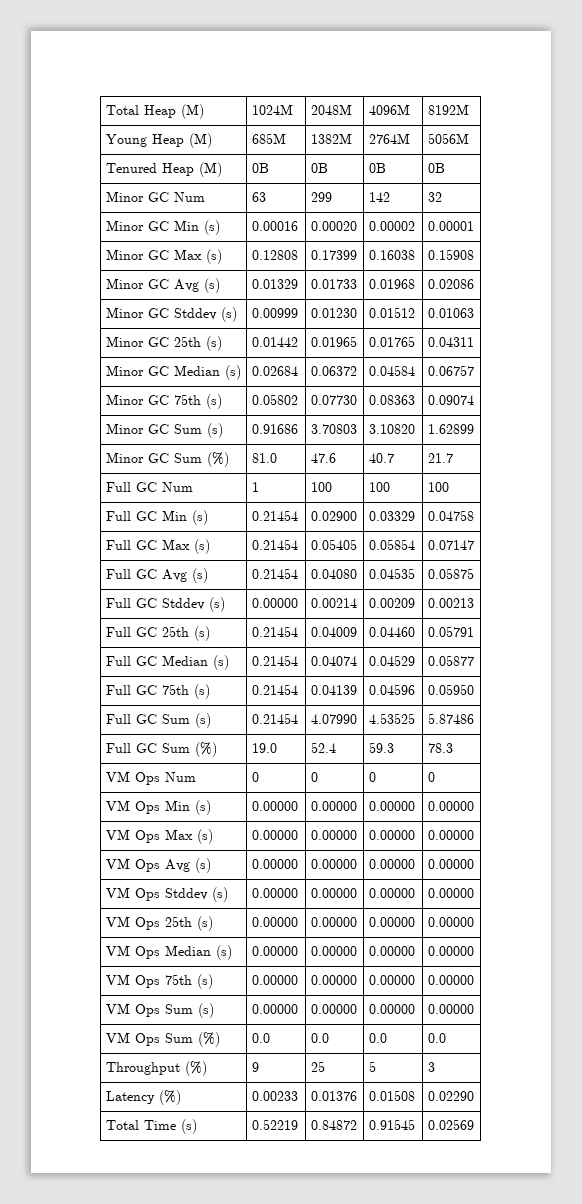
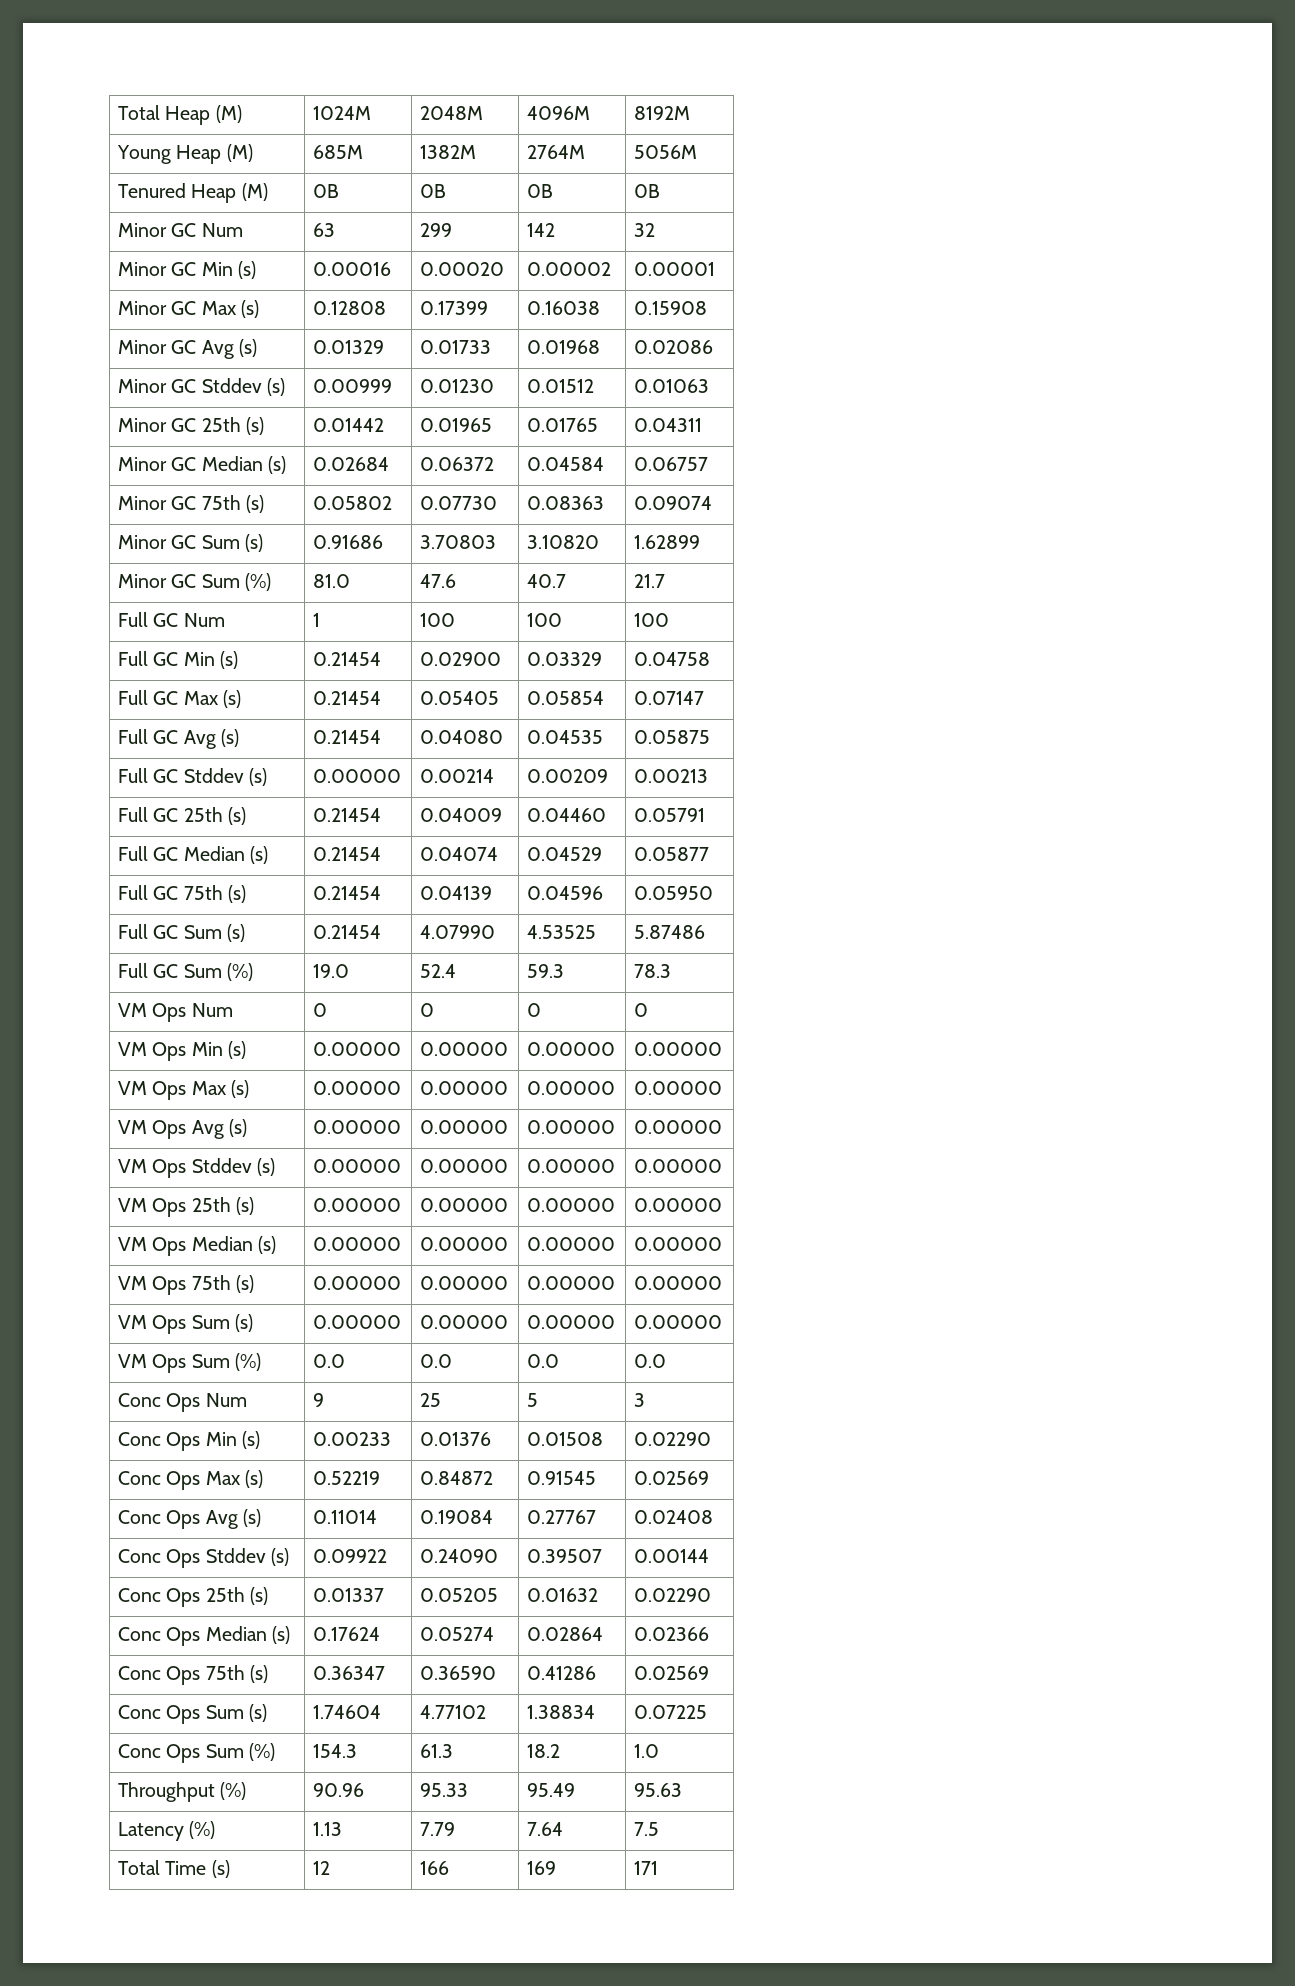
[105,1061,207,1076] Throughput (%) -> [118,1393,247,1412] Conc Ops Num
[105,1090,181,1105] Latency (%) -> [118,1431,260,1451] Conc Ops Min (s)
[105,1120,176,1130] Total Time -> [118,1471,241,1490] Conc Ops Max
(474, 1124) none -> [118,1509,261,1529] [313,1510,378,1524] [420,1510,494,1524] [527,1510,597,1524] [634,1510,714,1524] [118,1548,289,1568] [313,1549,388,1563] [420,1549,499,1563] [527,1549,603,1563] [634,1549,710,1563] [118,1587,268,1607] [313,1588,385,1602] [420,1588,499,1602] [527,1588,599,1602] [634,1588,712,1602] [118,1626,290,1646] [313,1627,381,1641] [420,1627,495,1641] [527,1627,604,1641] [634,1627,710,1641] [118,1665,268,1685] [313,1666,386,1680] [420,1666,497,1680] [527,1666,597,1680] [634,1666,710,1680] [118,1704,267,1724] [313,1705,382,1719] [420,1705,487,1719] [527,1705,596,1719] [634,1705,708,1719] [118,1743,275,1763] [313,1744,358,1758] [420,1744,454,1758] [527,1744,561,1758] [634,1744,660,1758] [118,1782,247,1802] [313,1783,365,1797] [420,1783,469,1797] [527,1783,576,1797] [634,1783,683,1797] [118,1821,216,1841] [313,1822,343,1836] [420,1822,456,1836] [527,1822,564,1836] [634,1822,660,1836] [118,1860,230,1878] [313,1861,331,1875] [420,1861,450,1875] [527,1861,557,1875] [634,1861,659,1875] // Conc Ops Avg (s) | 0.11014 | 0.19084 | 0.27767 | 0.02408 // Conc Ops Stddev (s) | 0.09922 | 0.24090 | 0.39507 | 0.00144 // Conc Ops 25th (s) | 0.01337 | 0.05205 | 0.01632 | 0.02290 // Conc Ops Median (s) | 0.17624 | 0.05274 | 0.02864 | 0.02366 // Conc Ops 75th (s) | 0.36347 | 0.36590 | 0.41286 | 0.02569 // Conc Ops Sum (s) | 1.74604 | 4.77102 | 1.38834 | 0.07225 // Conc Ops Sum (%) | 154.3 | 61.3 | 18.2 | 1.0 // Throughput (%) | 90.96 | 95.33 | 95.49 | 95.63 // Latency (%) | 1.13 | 7.79 | 7.64 | 7.5 // Total Time (s) | 12 | 166 | 169 | 171

